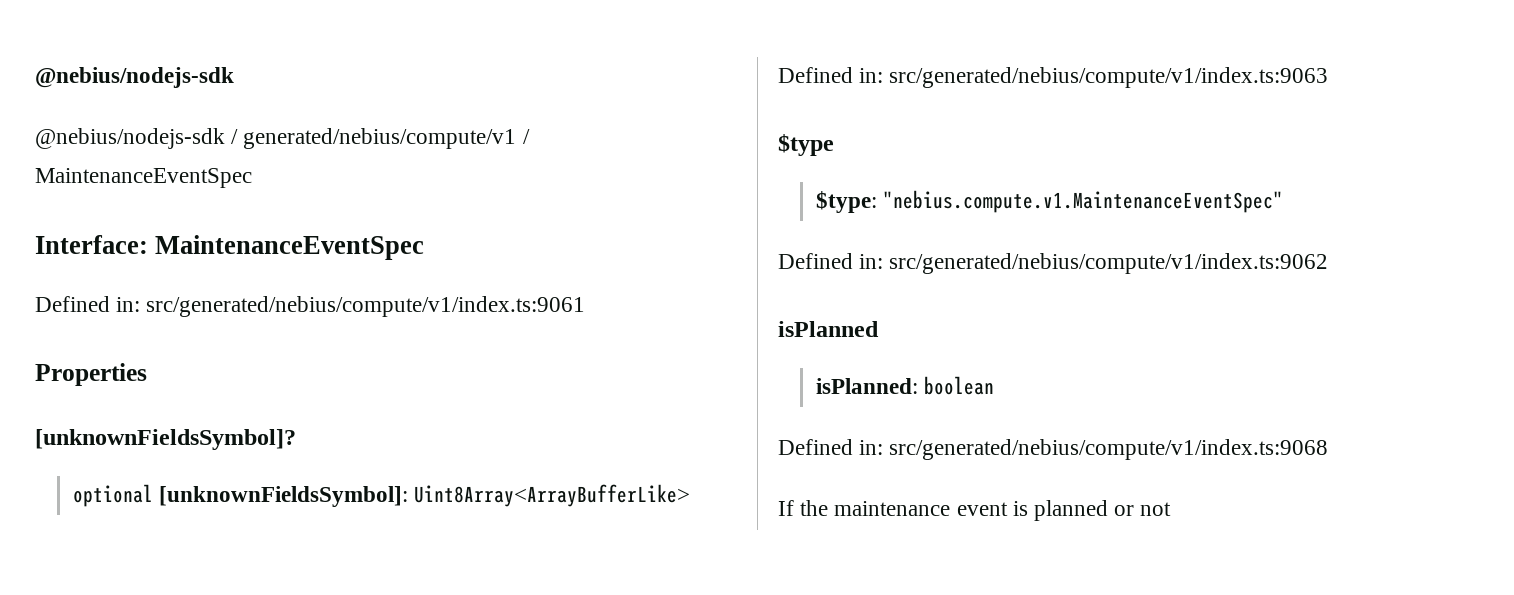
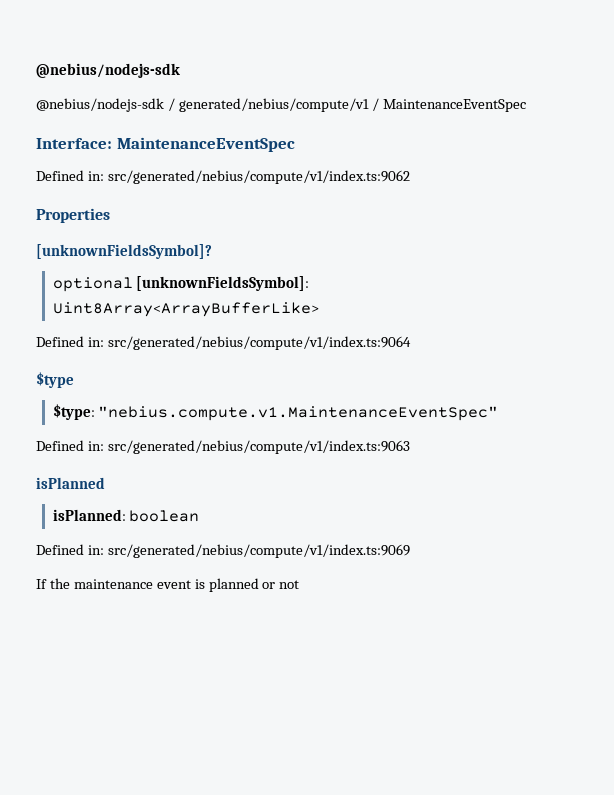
[146,296,586,317] src/generated/nebius/compute/v1/index.ts:9061 -> [107,170,410,184] src/generated/nebius/compute/v1/index.ts:9062
[889,67,1329,88] src/generated/nebius/compute/v1/index.ts:9063 -> [107,336,411,350] src/generated/nebius/compute/v1/index.ts:9064
[889,253,1329,274] src/generated/nebius/compute/v1/index.ts:9062 -> [107,440,410,454] src/generated/nebius/compute/v1/index.ts:9063
[889,439,1329,460] src/generated/nebius/compute/v1/index.ts:9068 -> [107,544,410,558] src/generated/nebius/compute/v1/index.ts:9069

